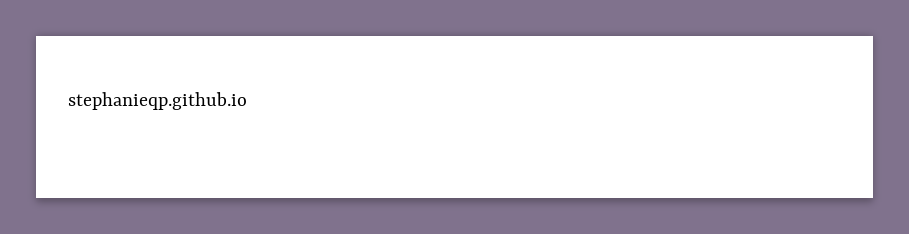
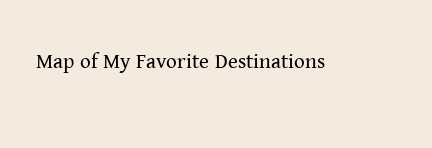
[68,92,247,110] stephanieqp.github.io -> [36,52,325,73] Map of My Favorite Destinations

